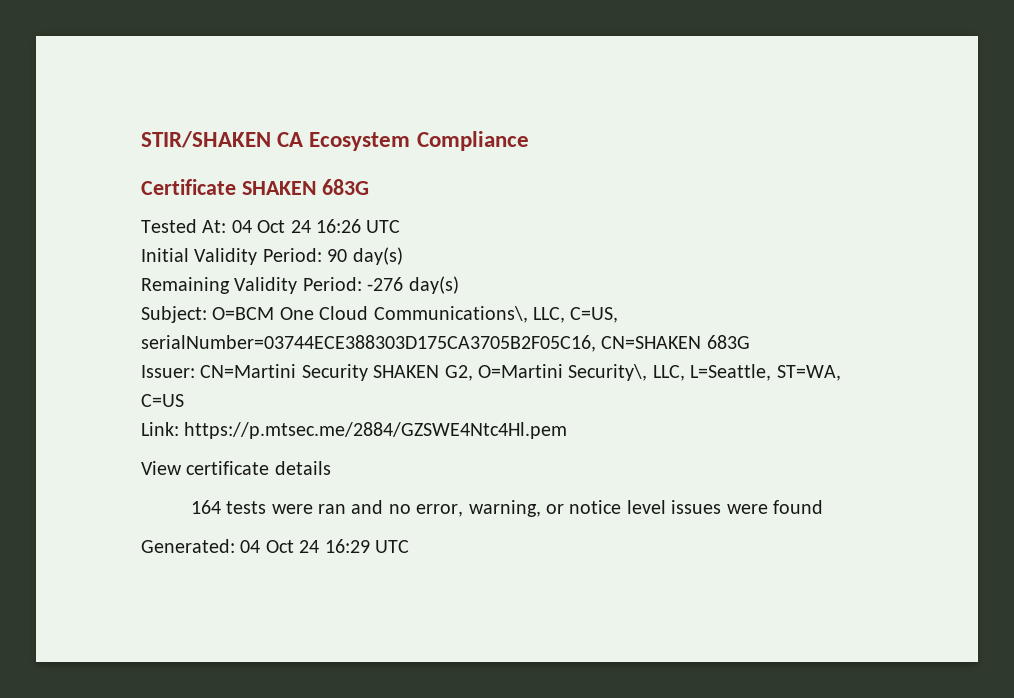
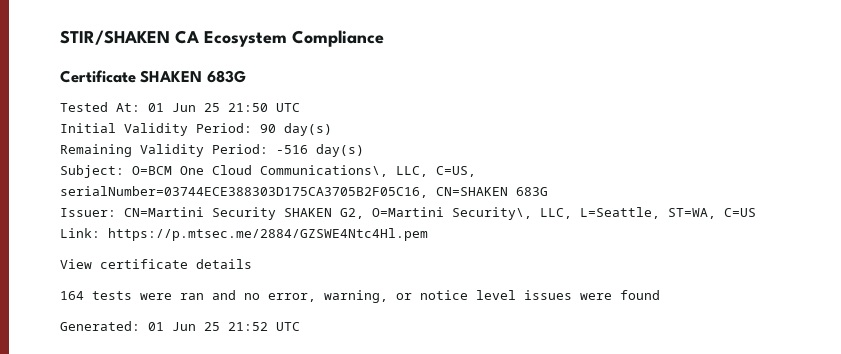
[231,219,361,233] 04 Oct 24 16:26 -> [148,103,268,112] 01 Jun 25 21:50
[367,277,404,291] -276 -> [276,145,308,154] -516
[240,539,370,553] 04 Oct 24 16:29 -> [148,322,268,331] 01 Jun 25 21:52

